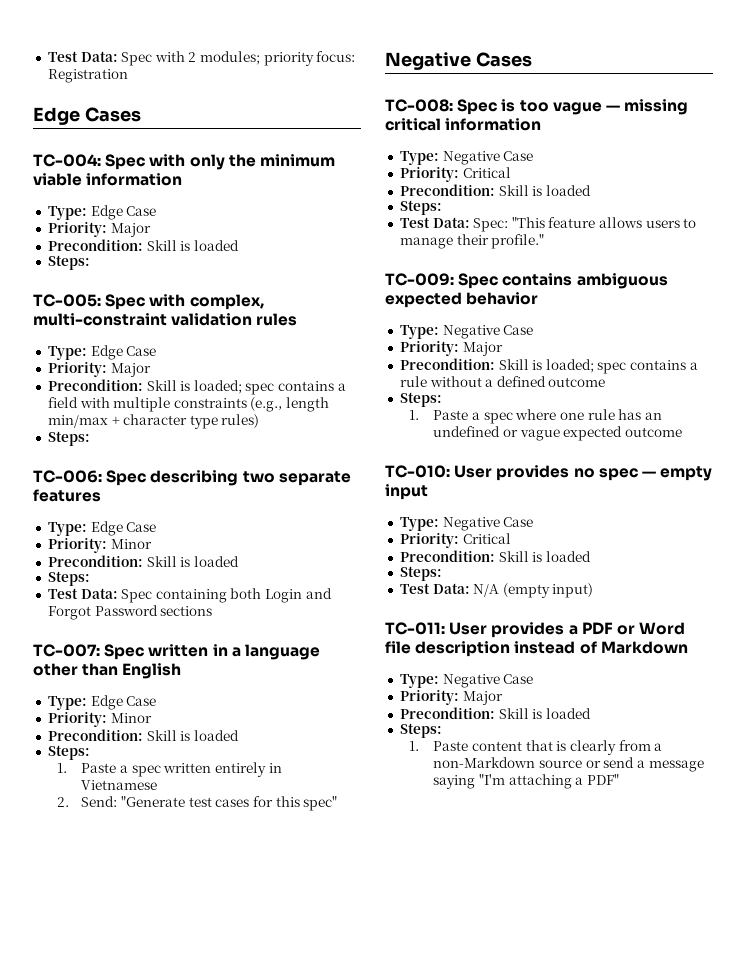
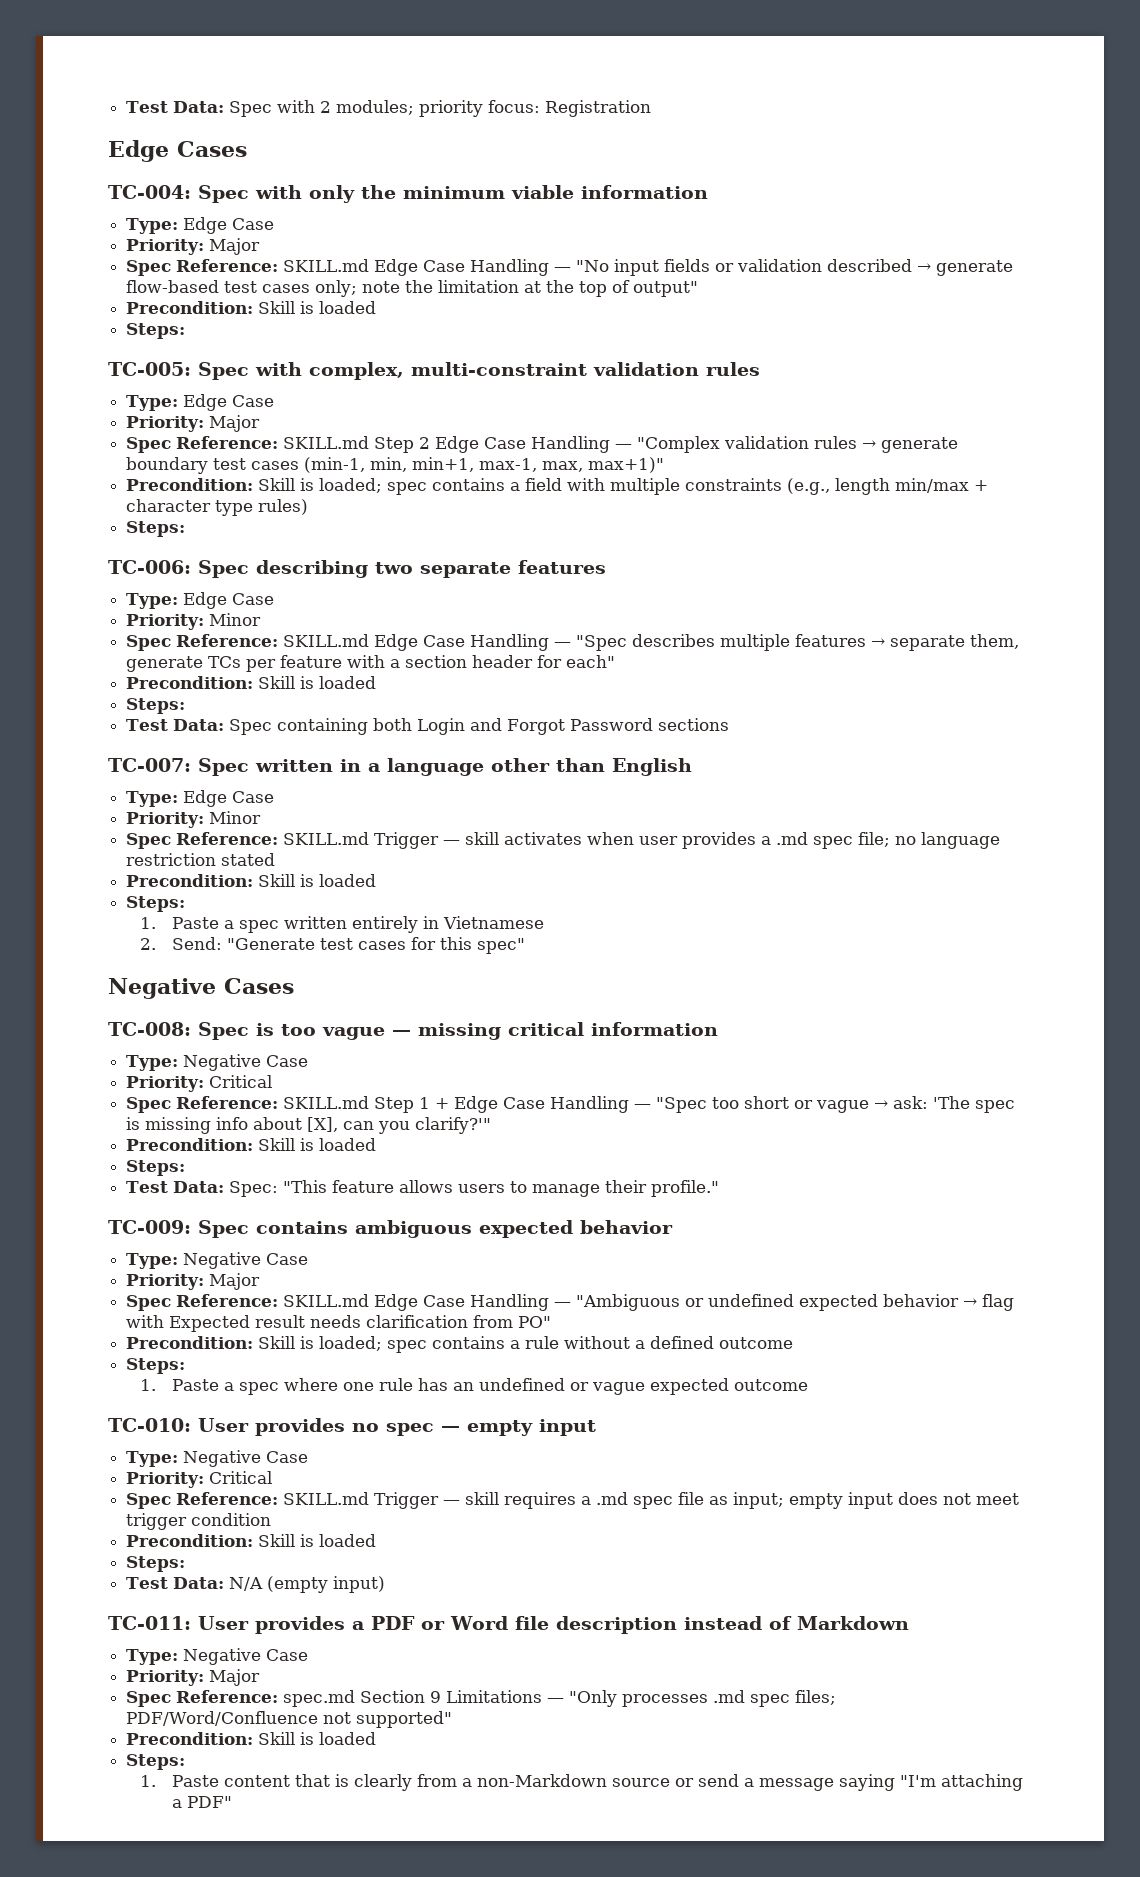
(151, 230) none -> [126,259,1014,276] [126,280,699,297] // Spec Reference: SKILL.md Edge Case Handling — "No input fields or validation described → generate flow-based test cases only; note the limitation at the top of output"
(151, 370) none -> [126,436,959,453] [126,457,665,474] // Spec Reference: SKILL.md Step 2 Edge Case Handling — "Complex validation rules → generate boundary test cases (min-1, min, min+1, max-1, max, max+1)"
(152, 544) none -> [126,634,1020,651] [126,655,616,672] // Spec Reference: SKILL.md Edge Case Handling — "Spec describes multiple features → separate them, generate TCs per feature with a section header for each"
(152, 718) none -> [126,832,1001,849] [126,853,276,866] // Spec Reference: SKILL.md Trigger — skill activates when user provides a .md spec file; no language restriction stated
(511, 172) none -> [126,1096,1016,1113] [126,1117,492,1134] // Spec Reference: SKILL.md Step 1 + Edge Case Handling — "Spec too short or vague → ask: 'The spec is missing info about [X], can you clarify?'"
(503, 349) none -> [126,1294,1015,1311] [126,1315,552,1332] // Spec Reference: SKILL.md Edge Case Handling — "Ambiguous or undefined expected behavior → flag with Expected result needs clarification from PO"
(511, 538) none -> [126,1492,1020,1509] [126,1513,272,1530] // Spec Reference: SKILL.md Trigger — skill requires a .md spec file as input; empty input does not meet trigger condition
(503, 698) none -> [126,1690,837,1707] [126,1711,453,1728] // Spec Reference: spec.md Section 9 Limitations — "Only processes .md spec files; PDF/Word/Confluence not supported"

